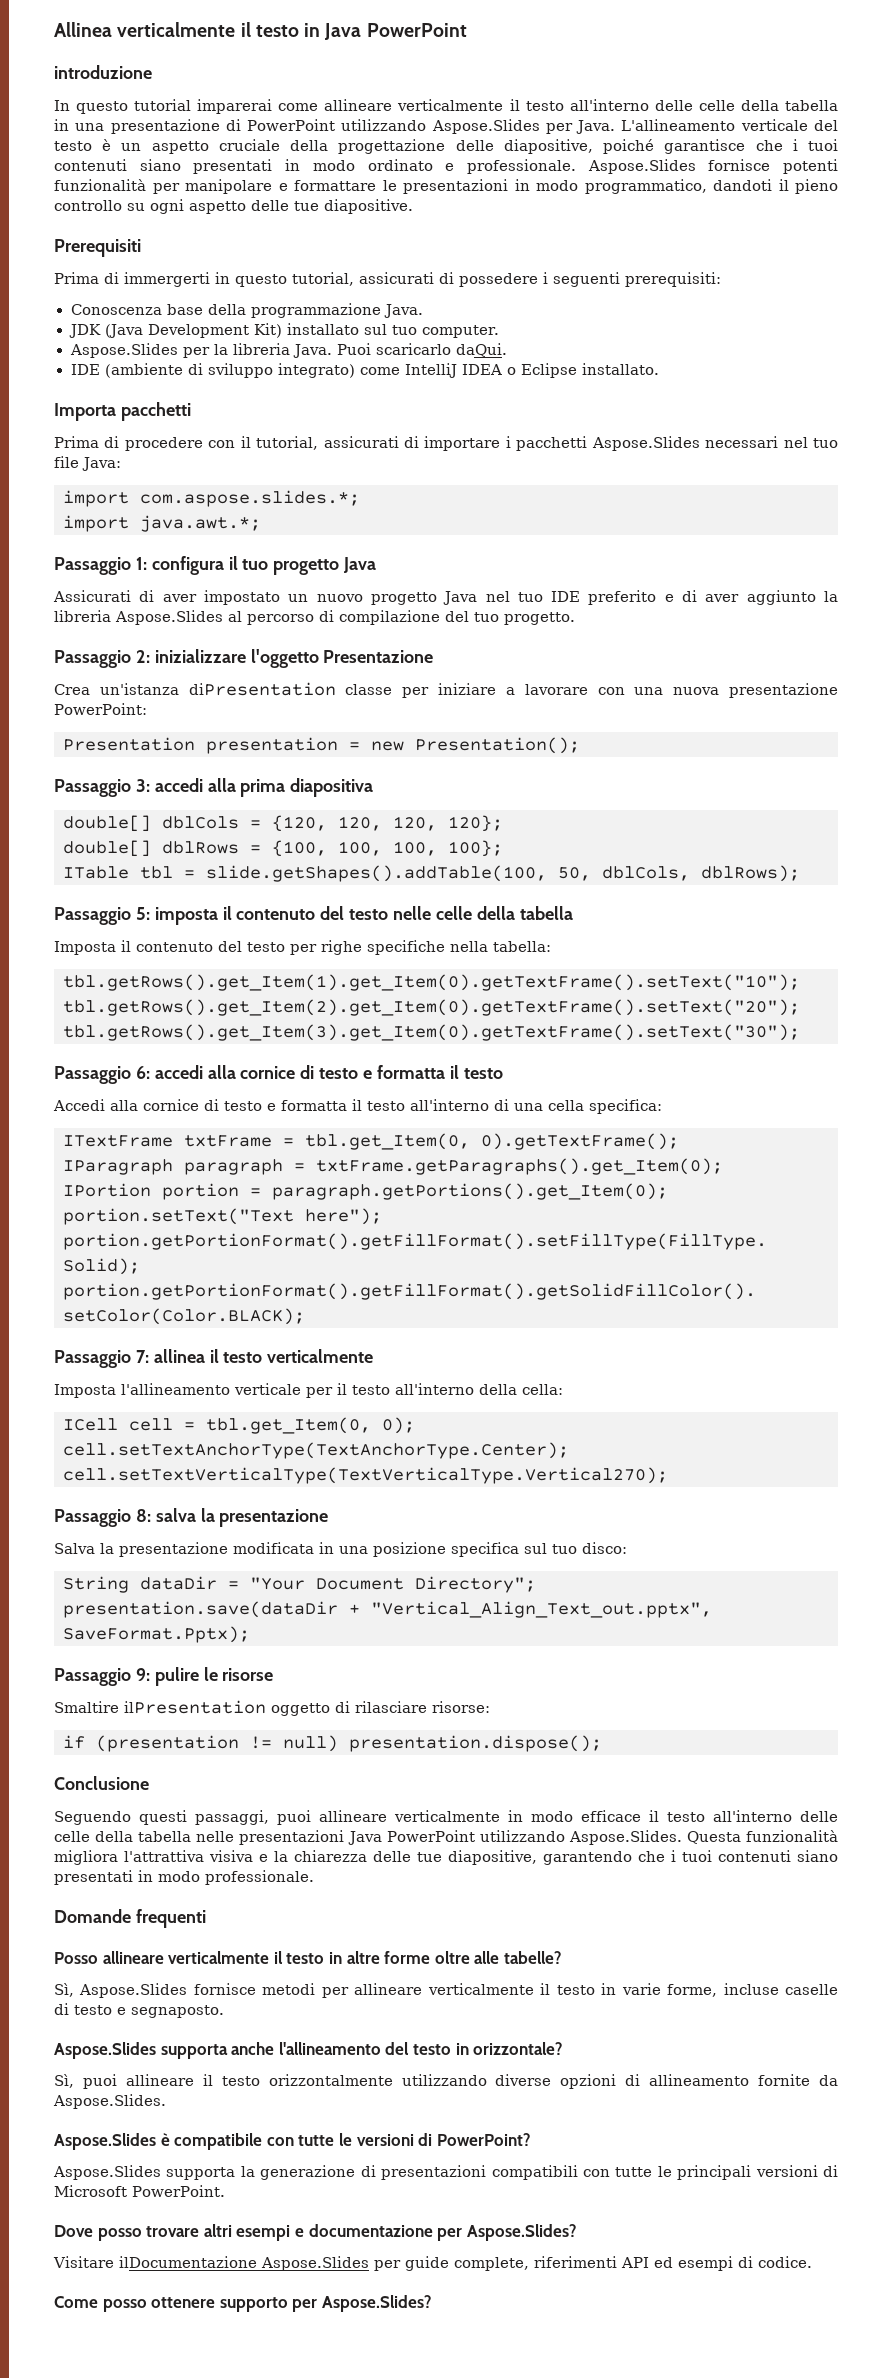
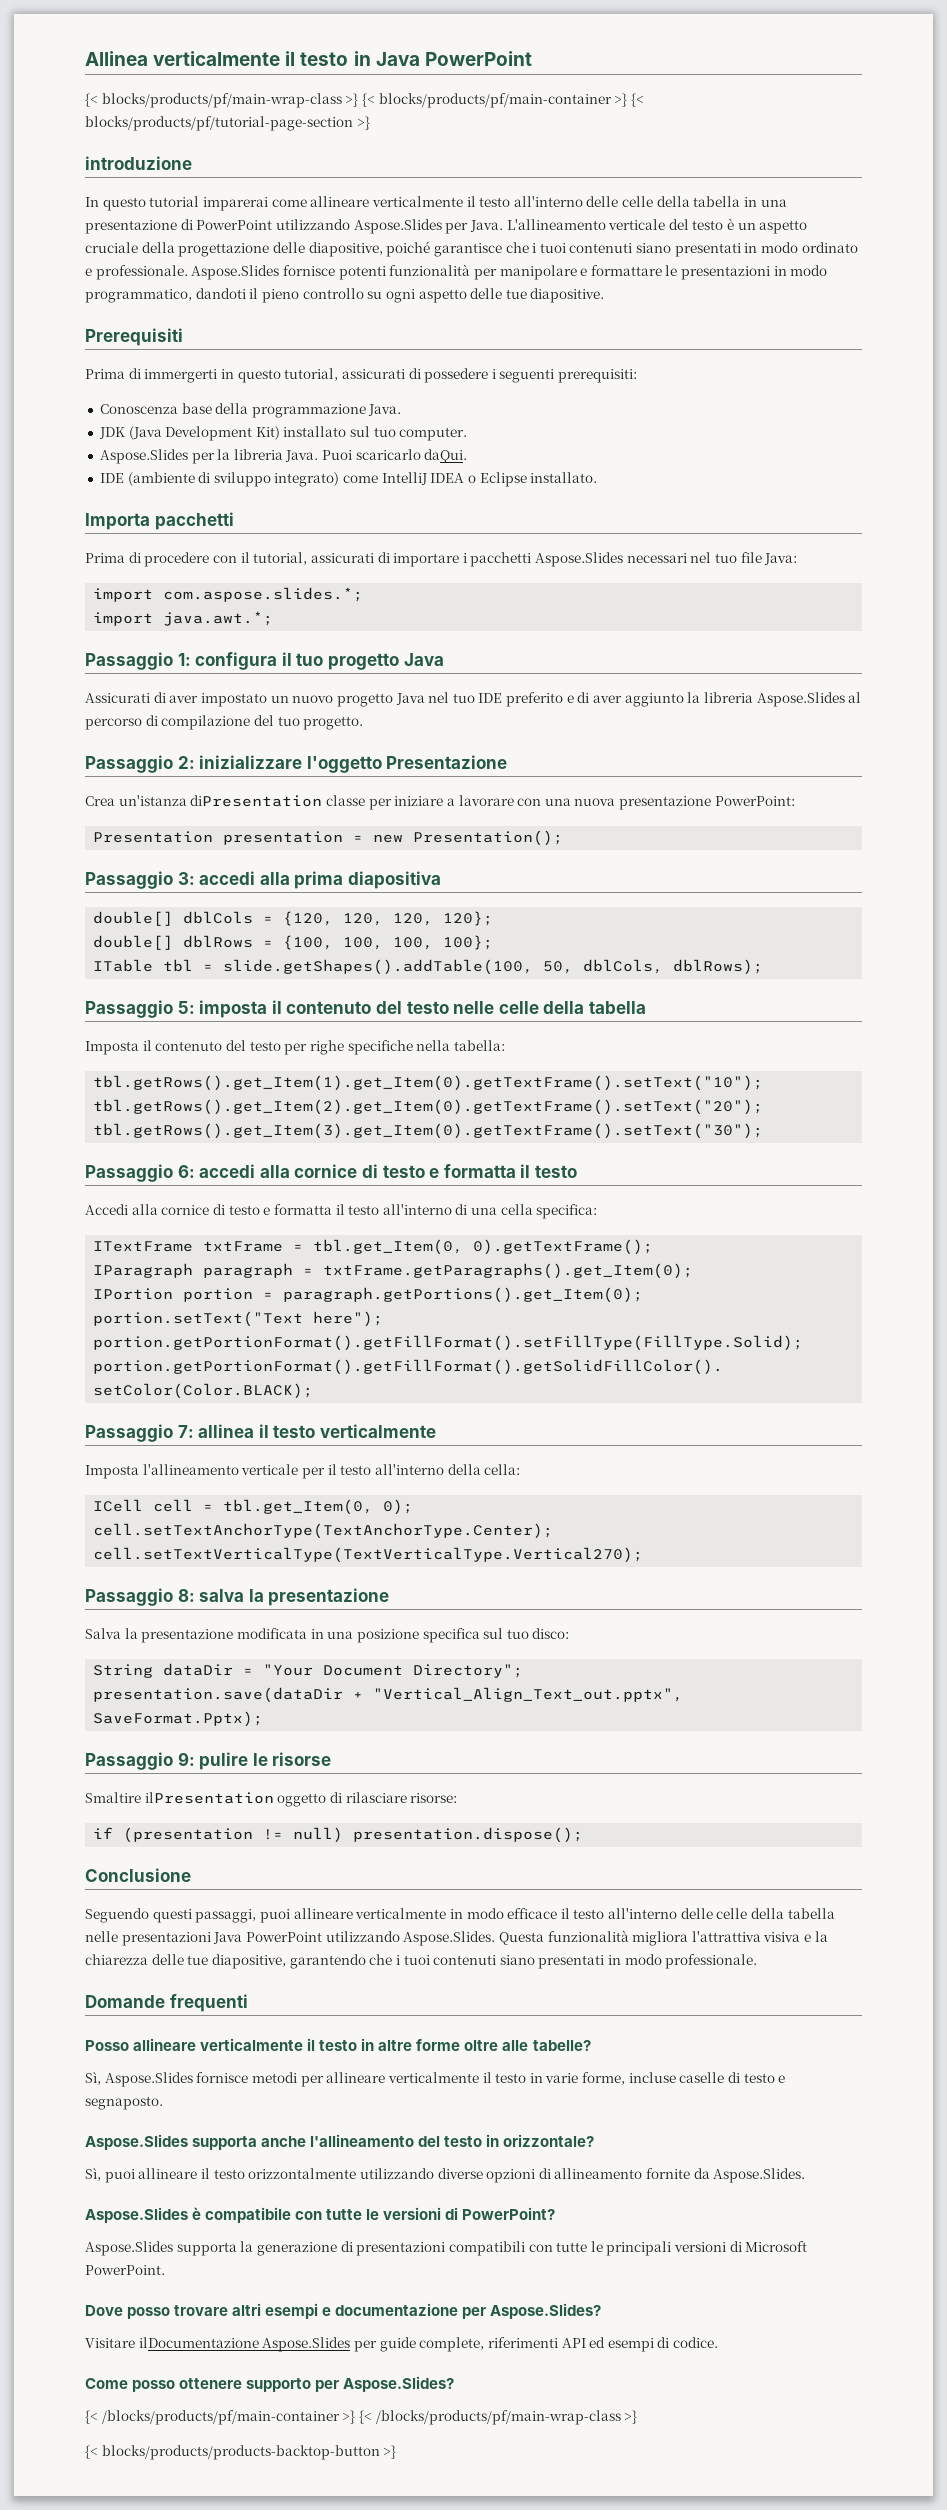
(467, 30) none -> [85,93,644,108] [85,116,370,131] // {< blocks/products/pf/main-wrap-class >} {< blocks/products/pf/main-container >} {< blocks/products/pf/tutorial-page-section >}
(432, 2303) none -> [85,2410,638,2425] [85,2445,397,2460] // {< /blocks/products/pf/main-container >} {< /blocks/products/pf/main-wrap-class >} // {< blocks/products/products-backtop-button >}

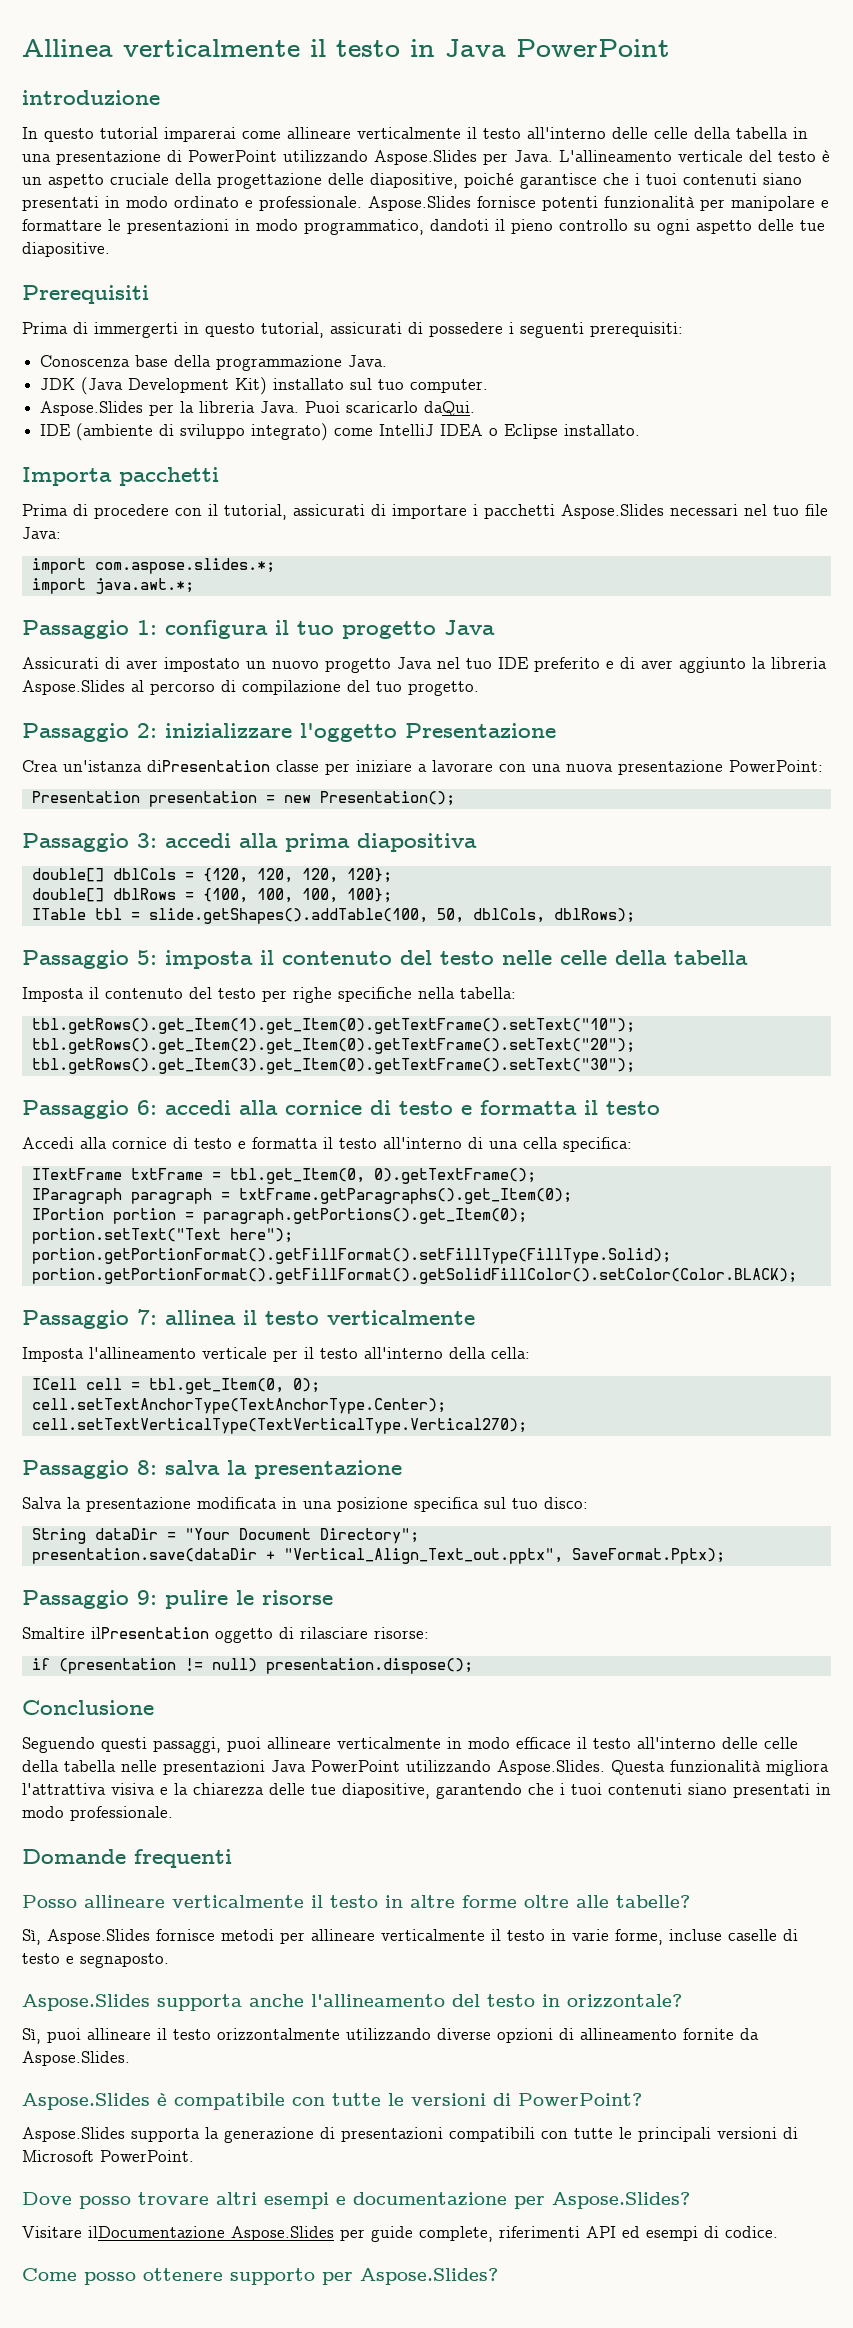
[85,93,644,108] [85,116,370,131] // {< blocks/products/pf/main-wrap-class >} {< blocks/products/pf/main-container >} {< blocks/products/pf/tutorial-page-section >} -> (670, 48) none
[85,2410,638,2425] [85,2445,397,2460] // {< /blocks/products/pf/main-container >} {< /blocks/products/pf/main-wrap-class >} // {< blocks/products/products-backtop-button >} -> (498, 2276) none

